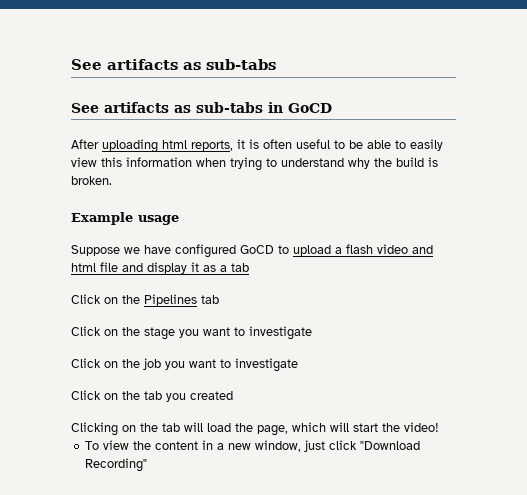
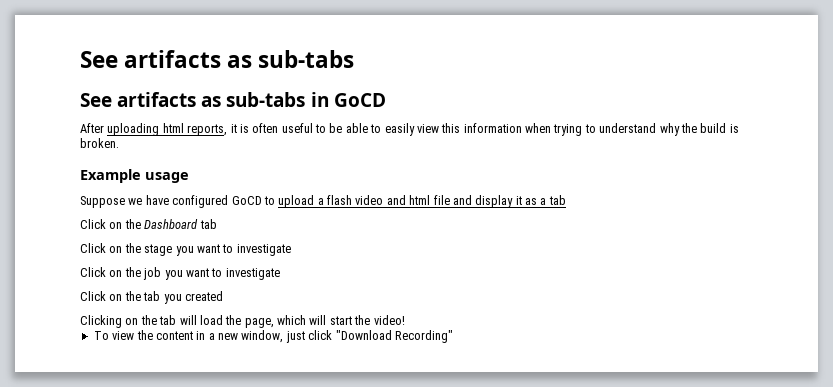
[144,294,197,306] Pipelines -> [144,219,199,229] Dashboard

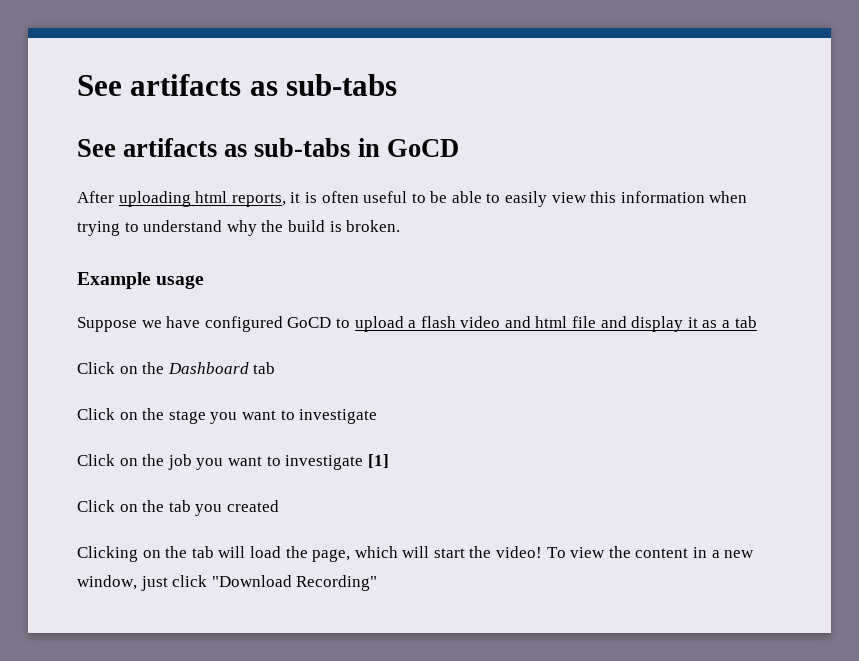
(280, 274) none -> [367,454,389,468] [1]
(405, 320) // -> (543, 552) none

